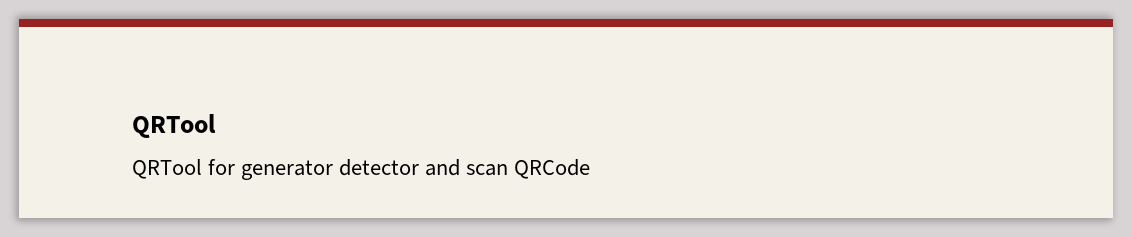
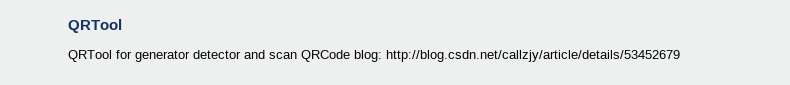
(591, 169) none -> [354,50,680,62] blog: http://blog.csdn.net/callzjy/article/details/53452679

